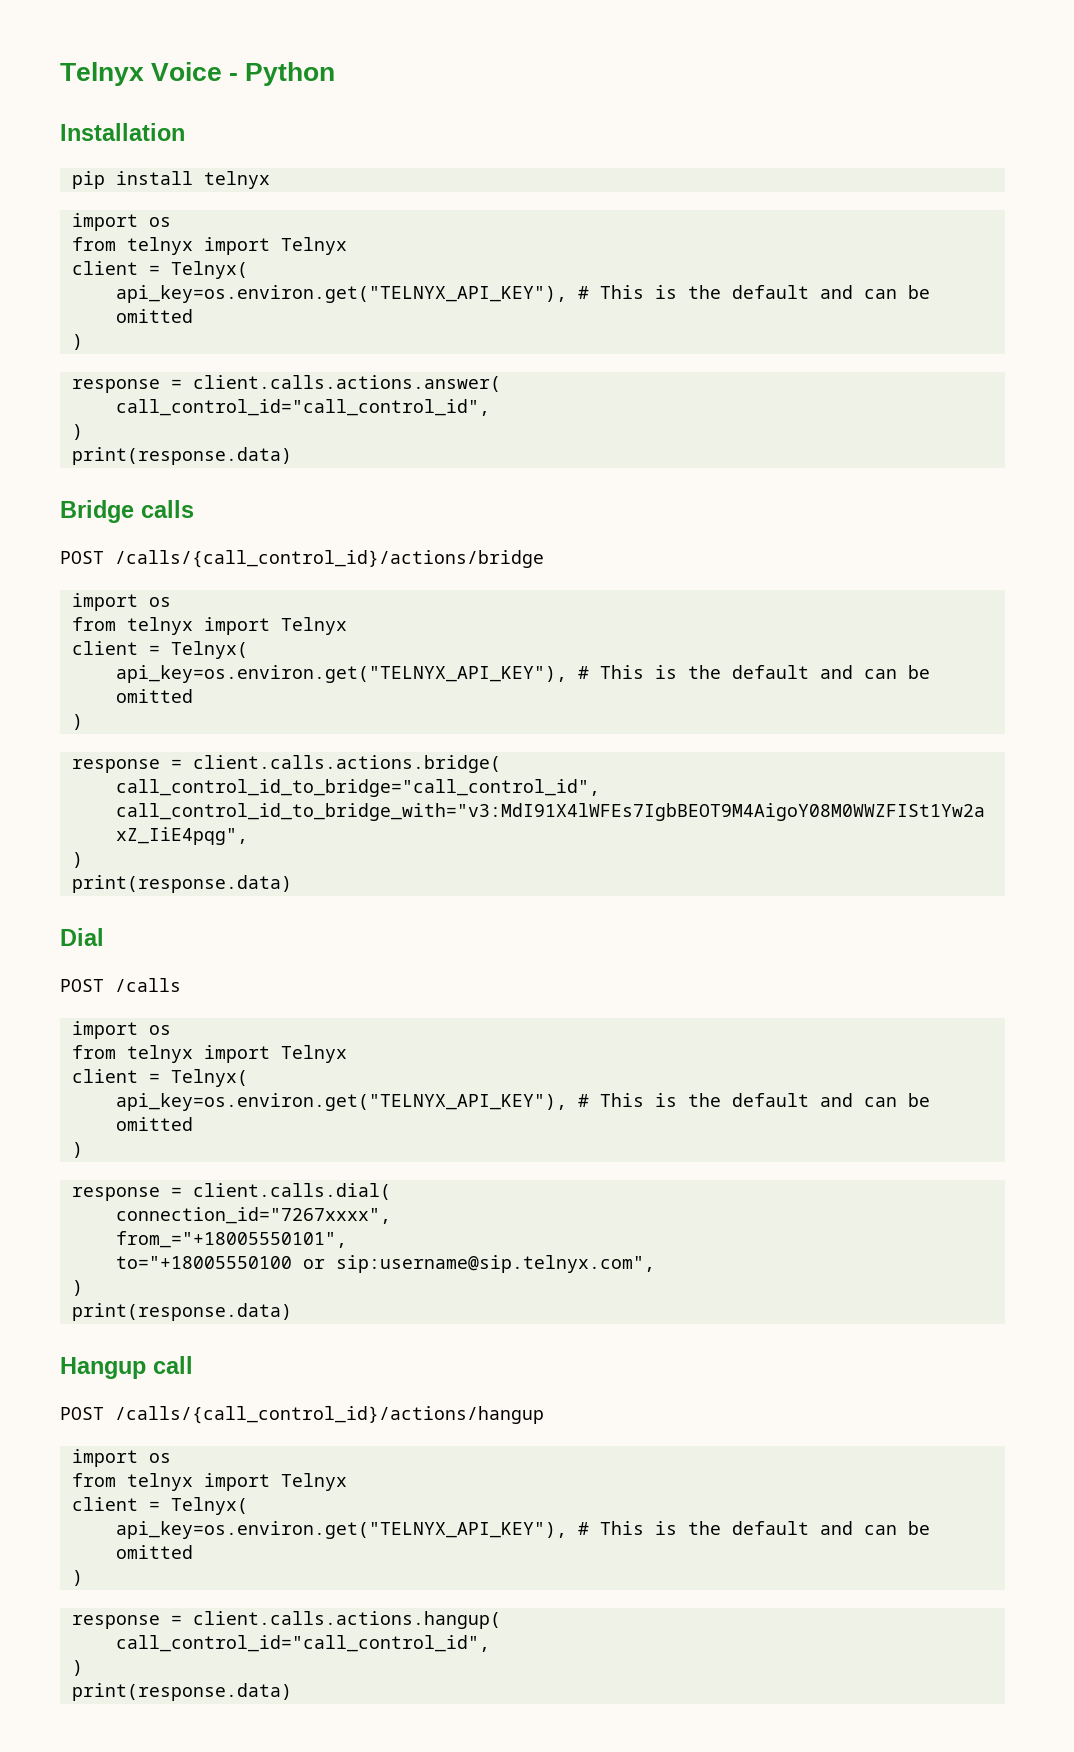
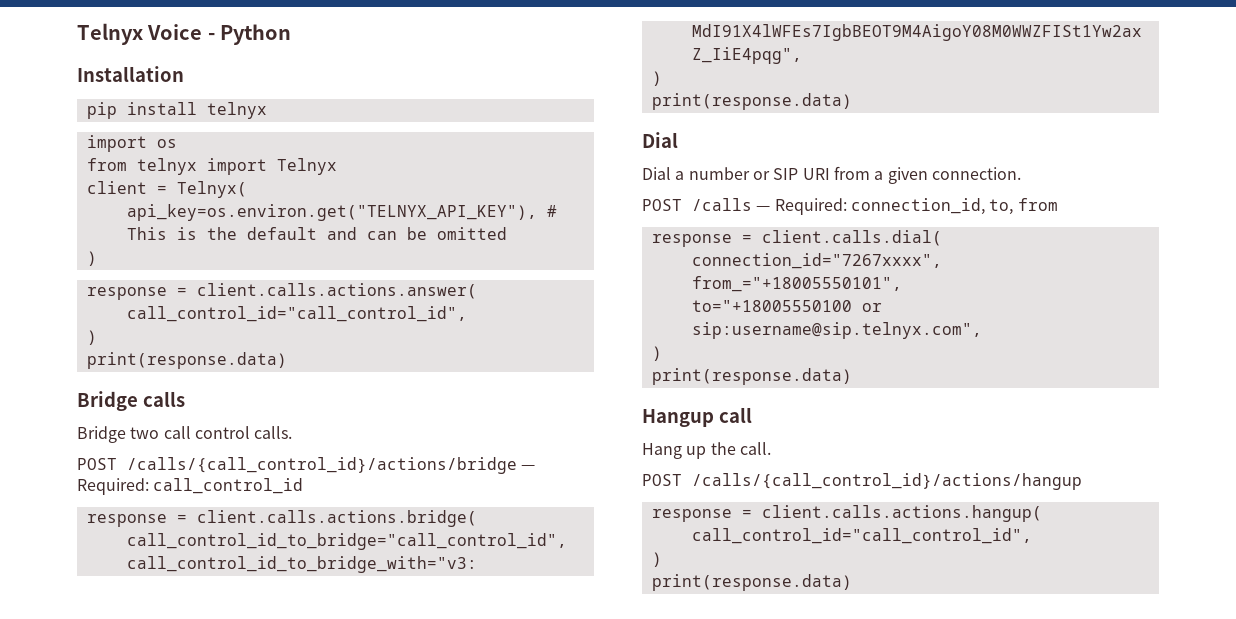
[60,550,544,568] [72,593,171,611] [72,617,347,635] [72,641,248,659] [116,665,930,683] [116,689,193,703] [72,714,83,730] POST /calls/{call_control_id}/actions/bridge // import os // from telnyx import Telnyx // client = Telnyx( // api_key=os.environ.get("TELNYX_API_KEY"), # This is the default and can be omitted // ) -> [77,426,293,443] [77,457,536,474] [77,478,304,495] Bridge two call control calls. // POST /calls/{call_control_id}/actions/bridge — Required: call_control_id
[60,978,181,992] [72,1021,171,1039] [72,1045,347,1063] [72,1069,248,1087] [116,1093,930,1111] [116,1117,193,1131] [72,1142,83,1158] POST /calls // import os // from telnyx import Telnyx // client = Telnyx( // api_key=os.environ.get("TELNYX_API_KEY"), # This is the default and can be omitted // ) -> [642,166,1021,184] [642,198,1058,215] Dial a number or SIP URI from a given connection. // POST /calls — Required: connection_id, to, from
[60,1406,544,1424] [72,1449,171,1467] [72,1473,347,1491] [72,1497,248,1515] [116,1521,930,1539] [116,1545,193,1559] [72,1570,83,1586] POST /calls/{call_control_id}/actions/hangup // import os // from telnyx import Telnyx // client = Telnyx( // api_key=os.environ.get("TELNYX_API_KEY"), # This is the default and can be omitted // ) -> [642,442,771,459] [642,473,1082,490] Hang up the call. // POST /calls/{call_control_id}/actions/hangup

